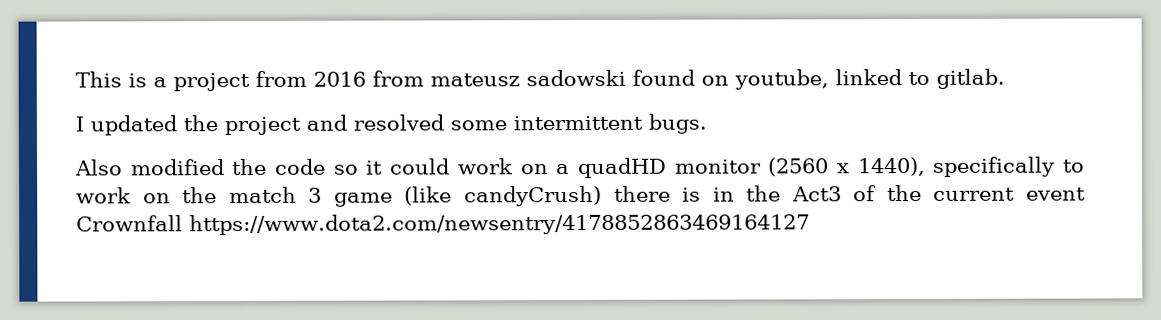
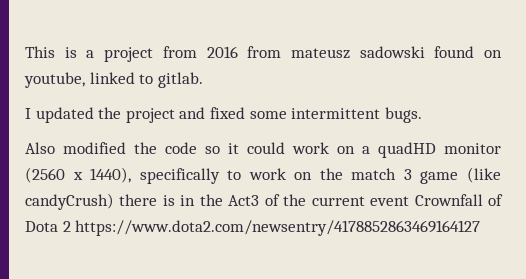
[353,114,444,131] resolved -> [209,107,245,119] fixed
(183, 223) none -> [487,194,503,206] [25,221,71,232] of Dota 2

